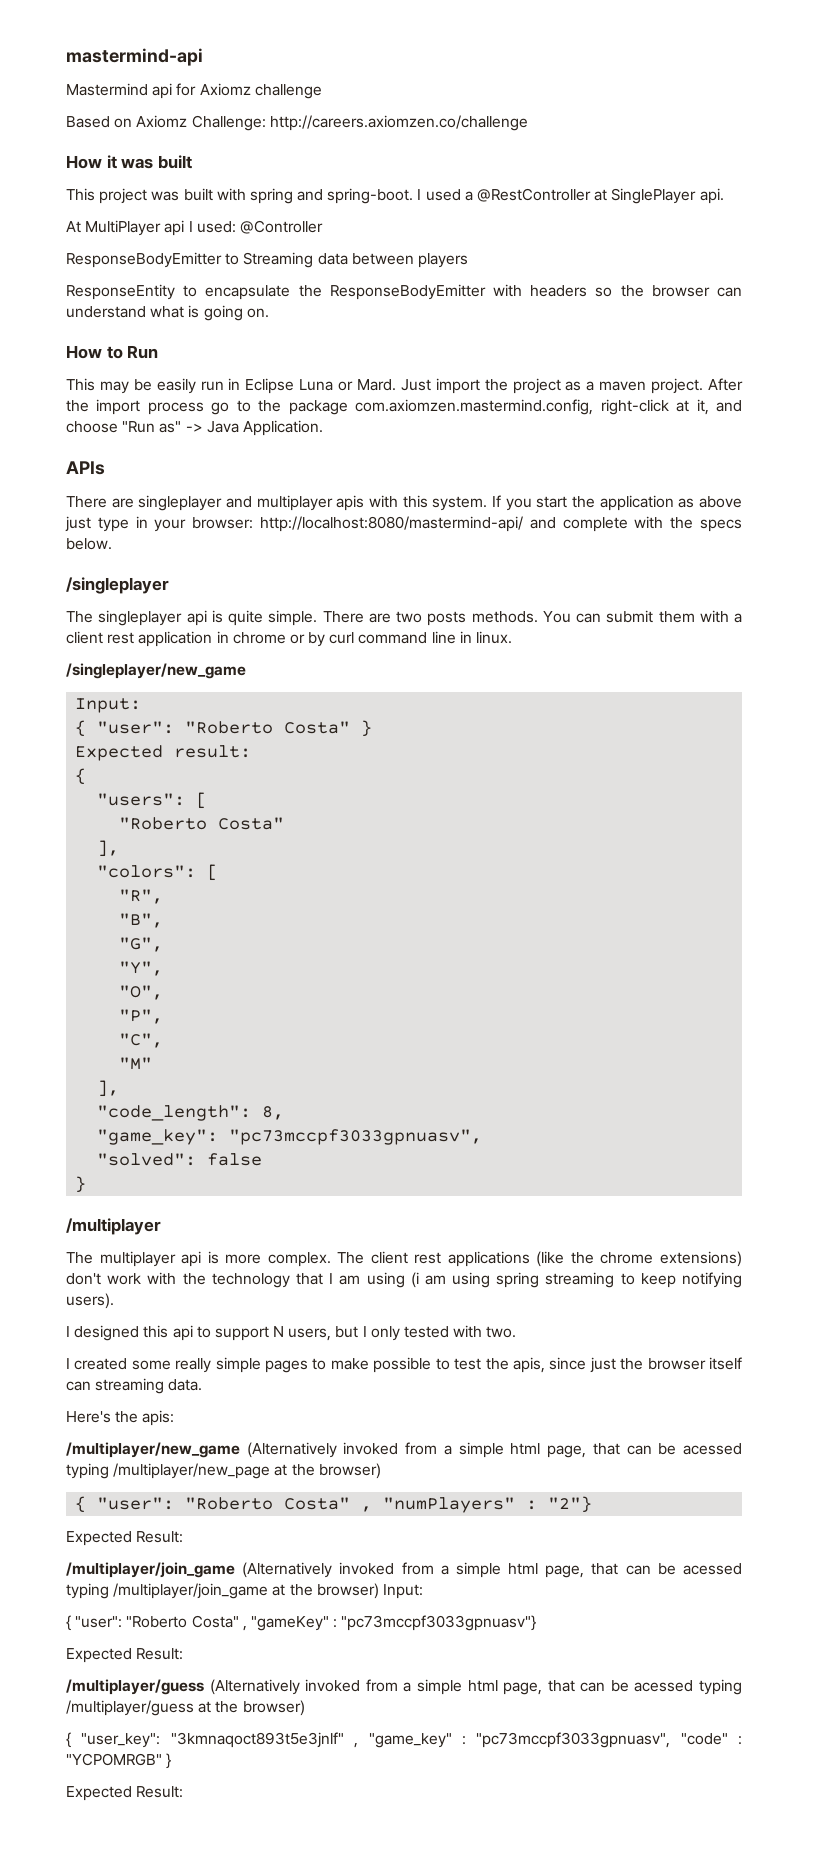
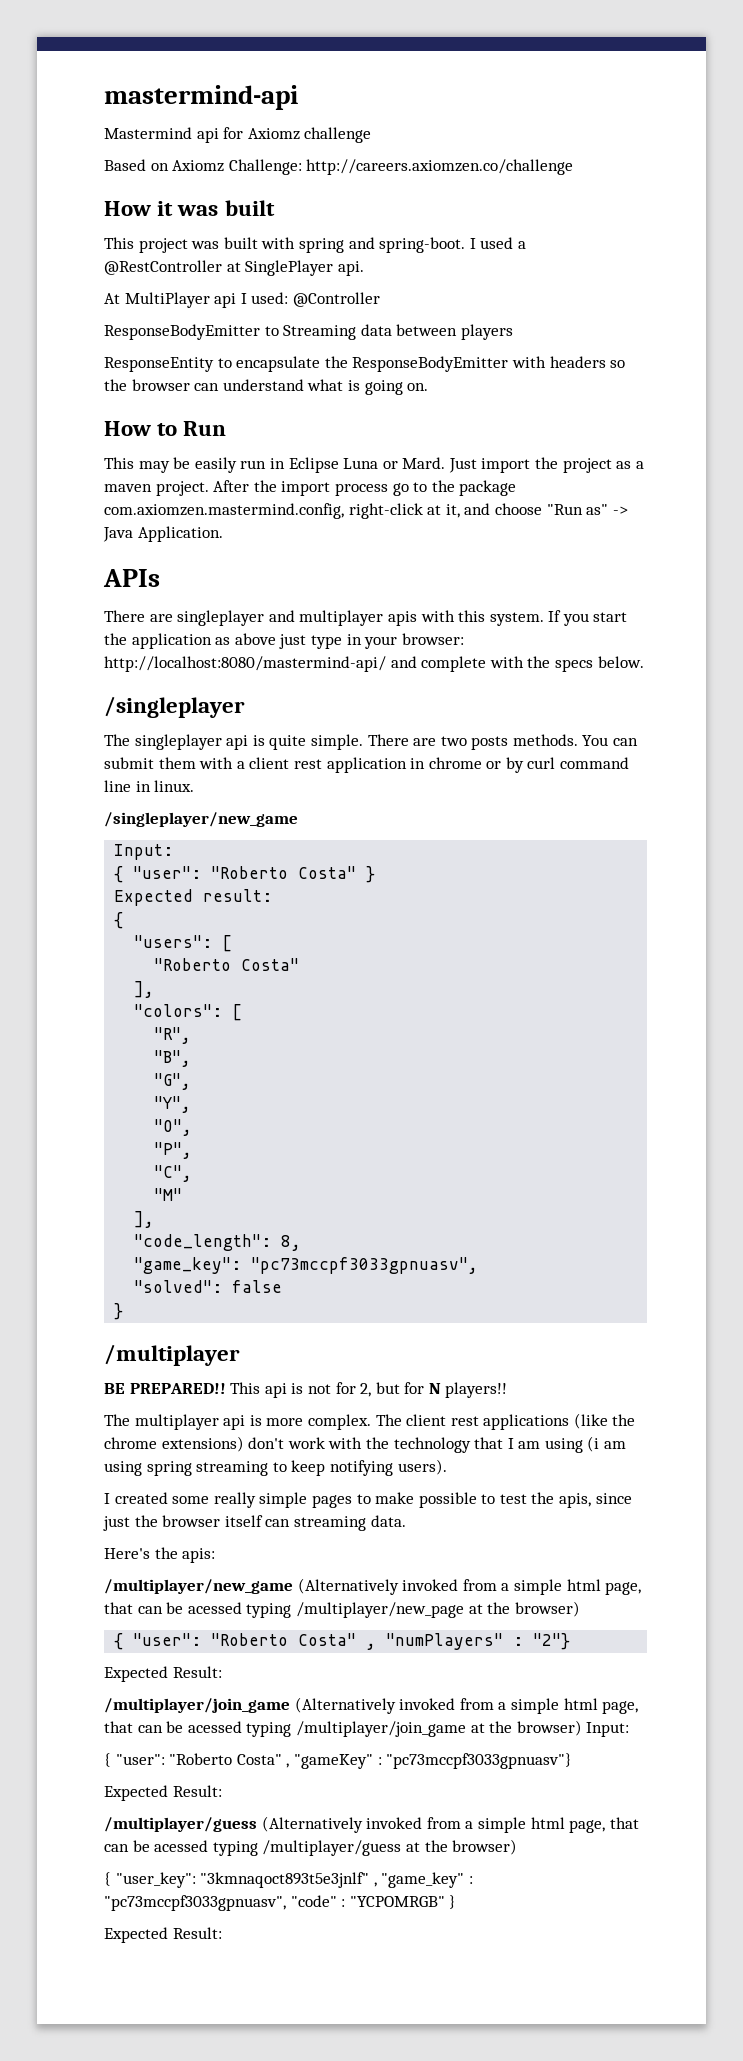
(161, 1226) none -> [104,1382,508,1398] // BE PREPARED!! This api is not for 2, but for N players!!
[66,1325,517,1341] // I designed this api to support N users, but I only tested with two. -> (447, 1467) none

